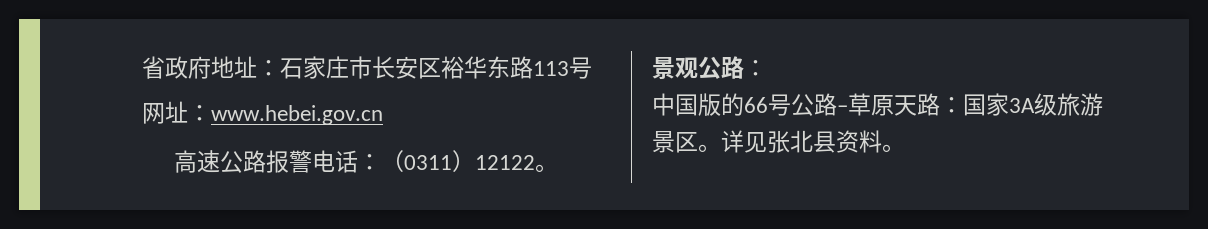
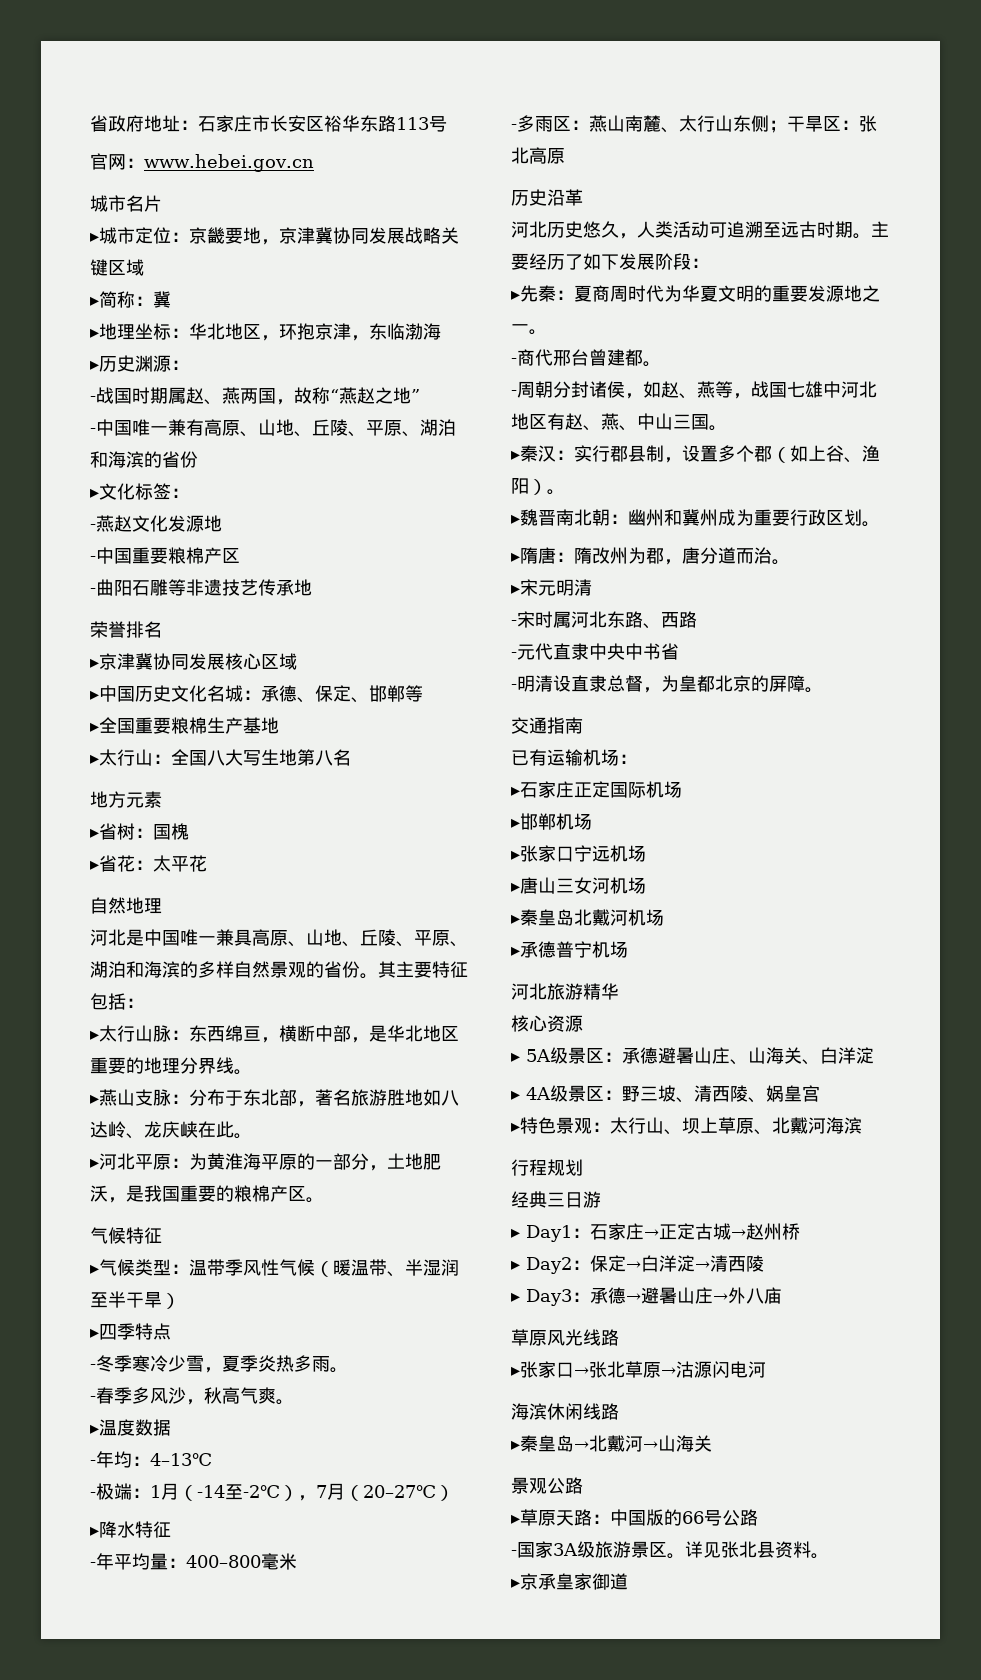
[142,101,188,124] 网址 -> [90,153,126,170] 官网
[173,150,558,173] 高速公路报警电话：（0311）12122。 -> [90,195,162,212] [90,227,459,245] [90,259,144,276] [90,291,171,308] [90,323,441,341] [90,355,189,372] [90,387,420,405] [90,419,456,437] [90,451,198,468] [90,483,189,500] [90,515,222,532] [90,547,240,564] [90,579,312,596] [90,621,162,638] [90,653,297,670] [90,685,423,703] [90,717,279,734] [90,749,351,766] [90,791,162,808] [90,823,189,840] [90,855,207,872] [90,897,162,914] [90,929,468,947] [90,961,468,979] [90,993,144,1010] [90,1025,459,1043] [90,1057,252,1075] [90,1089,459,1107] [90,1121,252,1139] [90,1153,441,1171] [90,1185,324,1203] [90,1227,162,1244] [90,1259,459,1277] [90,1291,180,1309] [90,1323,171,1340] [90,1355,348,1373] [90,1387,294,1405] [90,1419,171,1436] [90,1451,212,1468] [90,1483,454,1501] [90,1521,171,1538] [90,1553,297,1570] [511,115,877,133] [511,147,565,164] [511,189,583,206] [511,221,889,239] [511,253,709,270] [511,285,880,302] [511,324,547,335] [511,349,661,367] [511,381,877,399] [511,413,727,431] [511,445,880,463] [511,478,565,495] [511,509,880,527] [511,547,790,565] [511,579,592,596] [511,611,697,629] [511,643,679,660] [511,675,823,693] [511,717,583,734] [511,749,637,766] [511,781,682,798] [511,813,592,830] [511,845,646,862] [511,877,646,894] [511,909,664,926] [511,941,628,958] [511,983,619,1000] [511,1015,583,1032] [511,1047,874,1065] [511,1085,820,1103] [511,1117,862,1135] [511,1159,583,1176] [511,1191,601,1208] [511,1223,800,1242] [511,1255,764,1274] [511,1287,782,1306] [511,1329,619,1346] [511,1361,766,1378] [511,1403,619,1420] [511,1435,712,1452] 城市名片 // ▸城市定位：京畿要地，京津冀协同发展战略关键区域 // ▸简称：冀 // ▸地理坐标：华北地区，环抱京津，东临渤海 // ▸历史渊源： // -战国时期属赵、燕两国，故称“燕赵之地” // -中国唯一兼有高原、山地、丘陵、平原、湖泊和海滨的省份 // ▸文化标签： // -燕赵文化发源地 // -中国重要粮棉产区 // -曲阳石雕等非遗技艺传承地 // 荣誉排名 // ▸京津冀协同发展核心区域 // ▸中国历史文化名城：承德、保定、邯郸等 // ▸全国重要粮棉生产基地 // ▸太行山：全国八大写生地第八名 // 地方元素 // ▸省树：国槐 // ▸省花：太平花 // 自然地理 // 河北是中国唯一兼具高原、山地、丘陵、平原、湖泊和海滨的多样自然景观的省份。其主要特征包括： // ▸太行山脉：东西绵亘，横断中部，是华北地区重要的地理分界线。 // ▸燕山支脉：分布于东北部，著名旅游胜地如八达岭、龙庆峡在此。 // ▸河北平原：为黄淮海平原的一部分，土地肥沃，是我国重要的粮棉产区。 // 气候特征 // ▸气候类型：温带季风性气候（暖温带、半湿润至半干旱） // ▸四季特点 // -冬季寒冷少雪，夏季炎热多雨。 // -春季多风沙，秋高气爽。 // ▸温度数据 // -年均：4–13℃ // -极端：1月（-14至-2℃），7月（20–27℃） // ▸降水特征 // -年平均量：400–800毫米 // -多雨区：燕山南麓、太行山东侧；干旱区：张北高原 // 历史沿革 // 河北历史悠久，人类活动可追溯至远古时期。主要经历了如下发展阶段： // ▸先秦：夏商周时代为华夏文明的重要发源地之一。 // -商代邢台曾建都。 // -周朝分封诸侯，如赵、燕等，战国七雄中河北地区有赵、燕、中山三国。 // ▸秦汉：实行郡县制，设置多个郡（如上谷、渔阳）。 // ▸魏晋南北朝：幽州和冀州成为重要行政区划。 // ▸隋唐：隋改州为郡，唐分道而治。 // ▸宋元明清 // -宋时属河北东路、西路 // -元代直隶中央中书省 // -明清设直隶总督，为皇都北京的屏障。 // 交通指南 // 已有运输机场： // ▸石家庄正定国际机场 // ▸邯郸机场 // ▸张家口宁远机场 // ▸唐山三女河机场 // ▸秦皇岛北戴河机场 // ▸承德普宁机场 // 河北旅游精华 // 核心资源 // ▸ 5A级景区：承德避暑山庄、山海关、白洋淀 // ▸ 4A级景区：野三坡、清西陵、娲皇宫 // ▸特色景观：太行山、坝上草原、北戴河海滨 // 行程规划 // 经典三日游 // ▸ Day1：石家庄→正定古城→赵州桥 // ▸ Day2：保定→白洋淀→清西陵 // ▸ Day3：承德→避暑山庄→外八庙 // 草原风光线路 // ▸张家口→张北草原→沽源闪电河 // 海滨休闲线路 // ▸秦皇岛→北戴河→山海关
[744,60,767,76] ： // -> [511,1509,610,1526] // ▸草原天路：
[837,93,963,116] –草原天路： -> [511,1550,517,1556] // -
(905, 148) none -> [511,1573,628,1590] // ▸京承皇家御道

